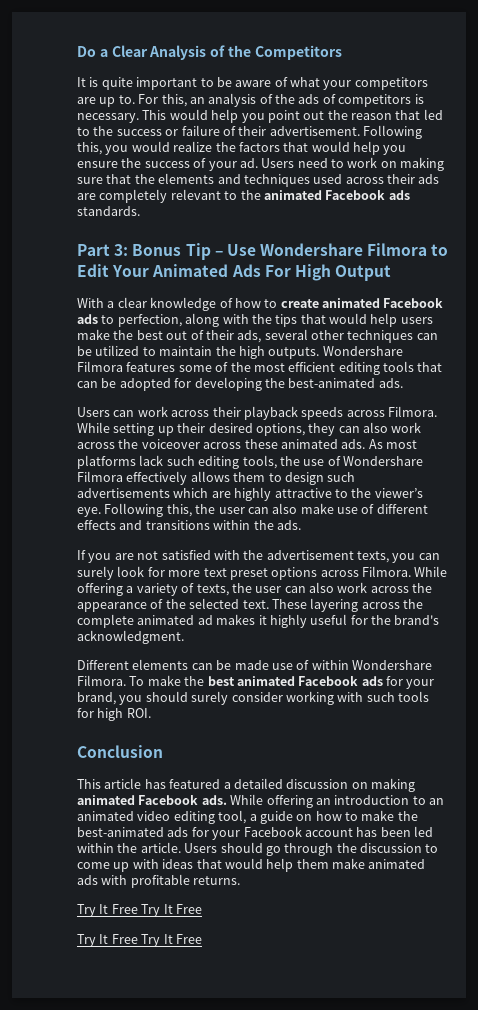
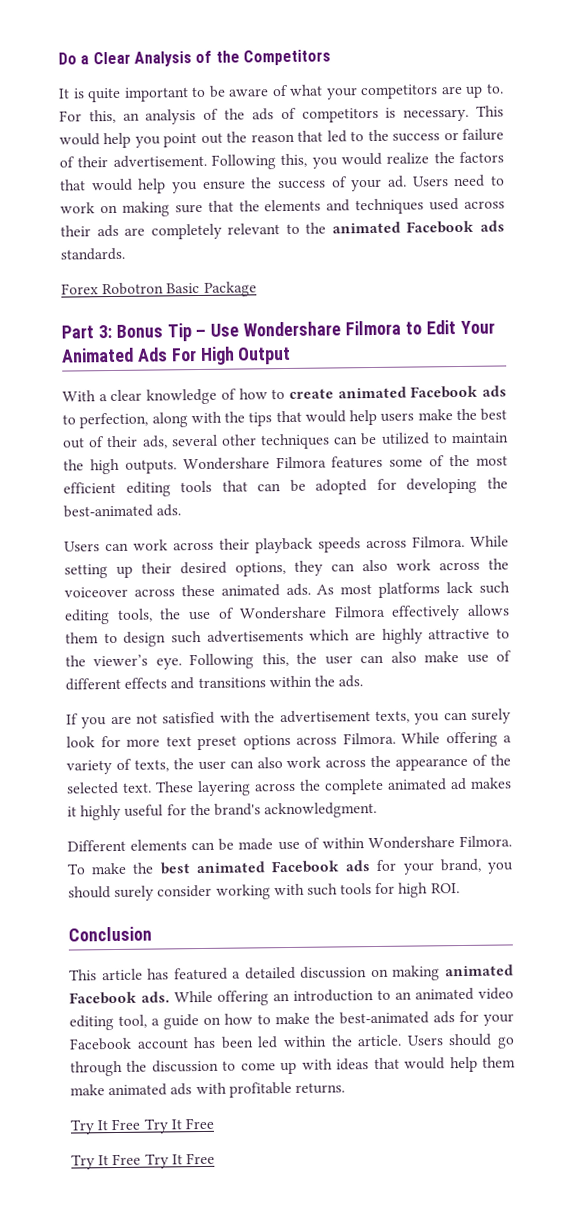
(140, 211) none -> [61,281,257,297] // Forex Robotron Basic Package

